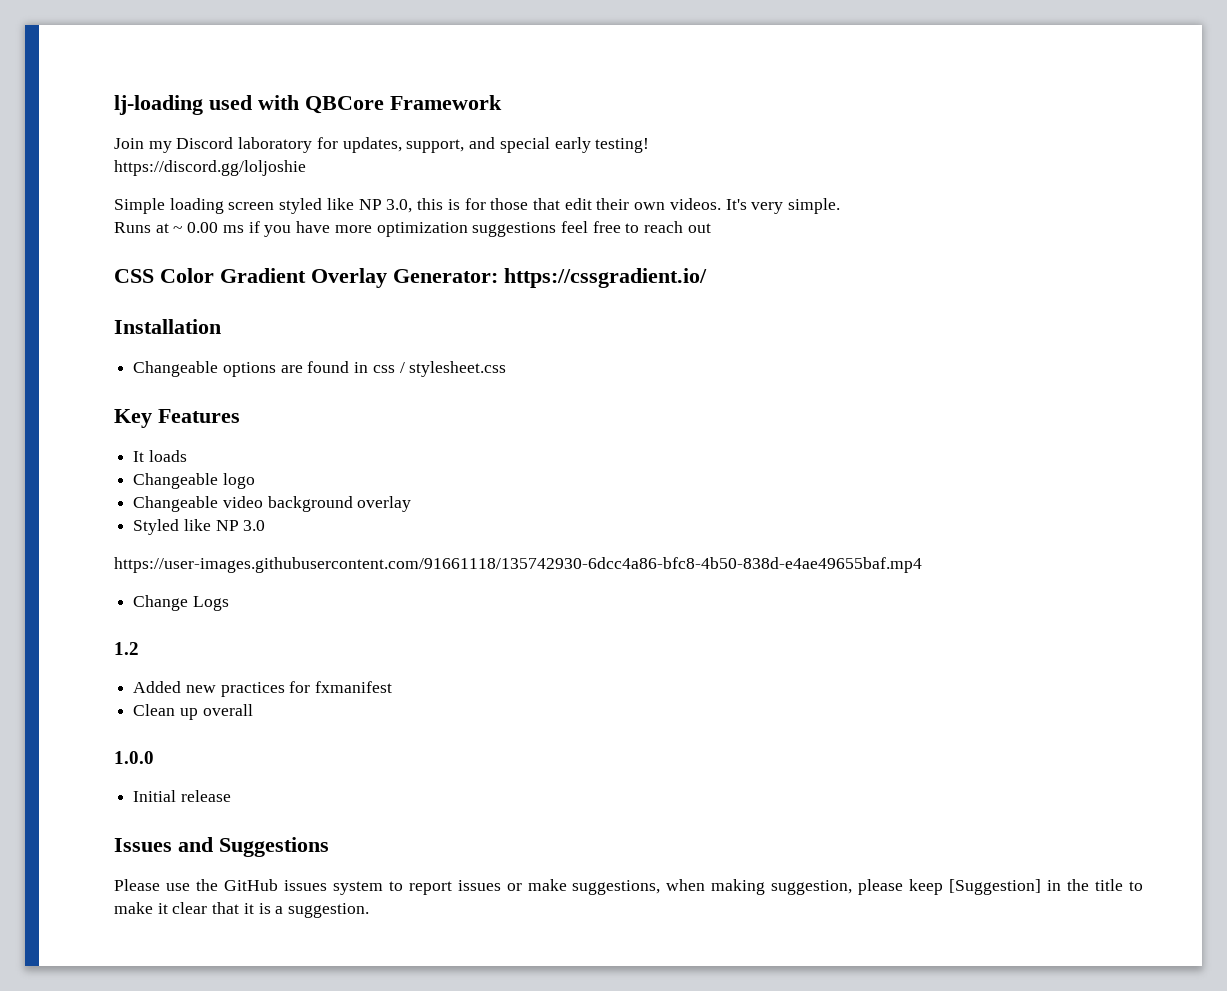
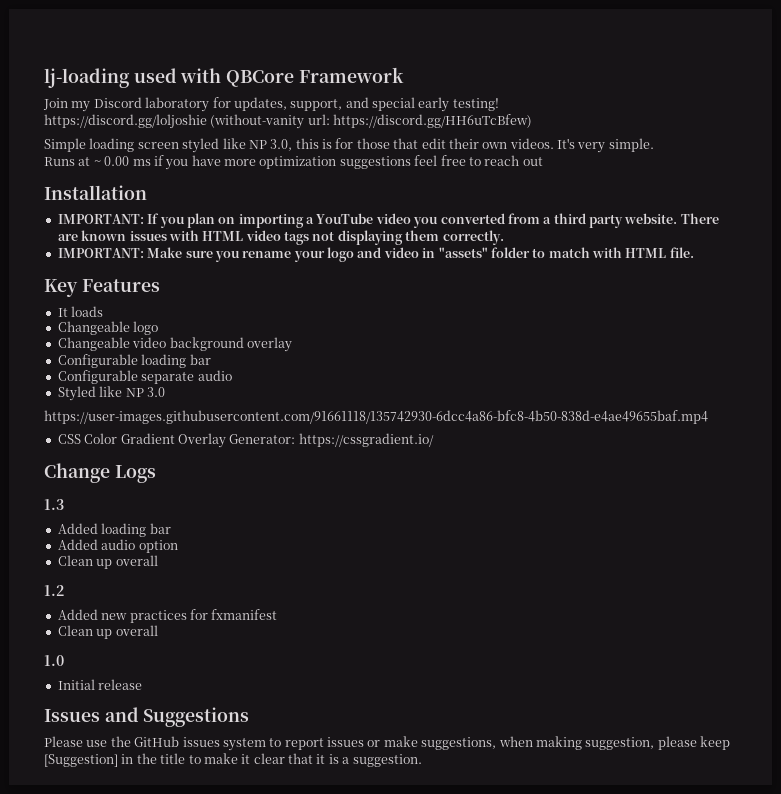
(306, 168) none -> [210,114,533,129] (without-vanity url: https://discord.gg/HH6uTcBfew)
[114,268,707,288] [114,319,221,334] [133,361,507,377] CSS Color Gradient Overlay Generator: https://cssgradient.io/ // Installation // Changeable options are found in css / stylesheet.css -> [44,185,147,200] [57,213,719,228] [57,230,504,245] [57,247,694,262] Installation // IMPORTANT: If you plan on importing a YouTube video you converted from a third party website. There are known issues with HTML video tags not displaying them correctly. // IMPORTANT: Make sure you rename your logo and video in "assets" folder to match with HTML file.
(412, 504) none -> [57,354,211,368] [57,370,232,384] // Configurable loading bar // Configurable separate audio
[133,595,229,611] Change Logs -> [57,433,434,448] [44,463,156,483] [44,499,64,510] [57,523,171,537] [57,539,178,553] [57,555,158,569] CSS Color Gradient Overlay Generator: https://cssgradient.io/ // Change Logs // 1.3 // Added loading bar // Added audio option // Clean up overall
[114,751,154,764] 1.0.0 -> [44,655,64,666] 1.0

